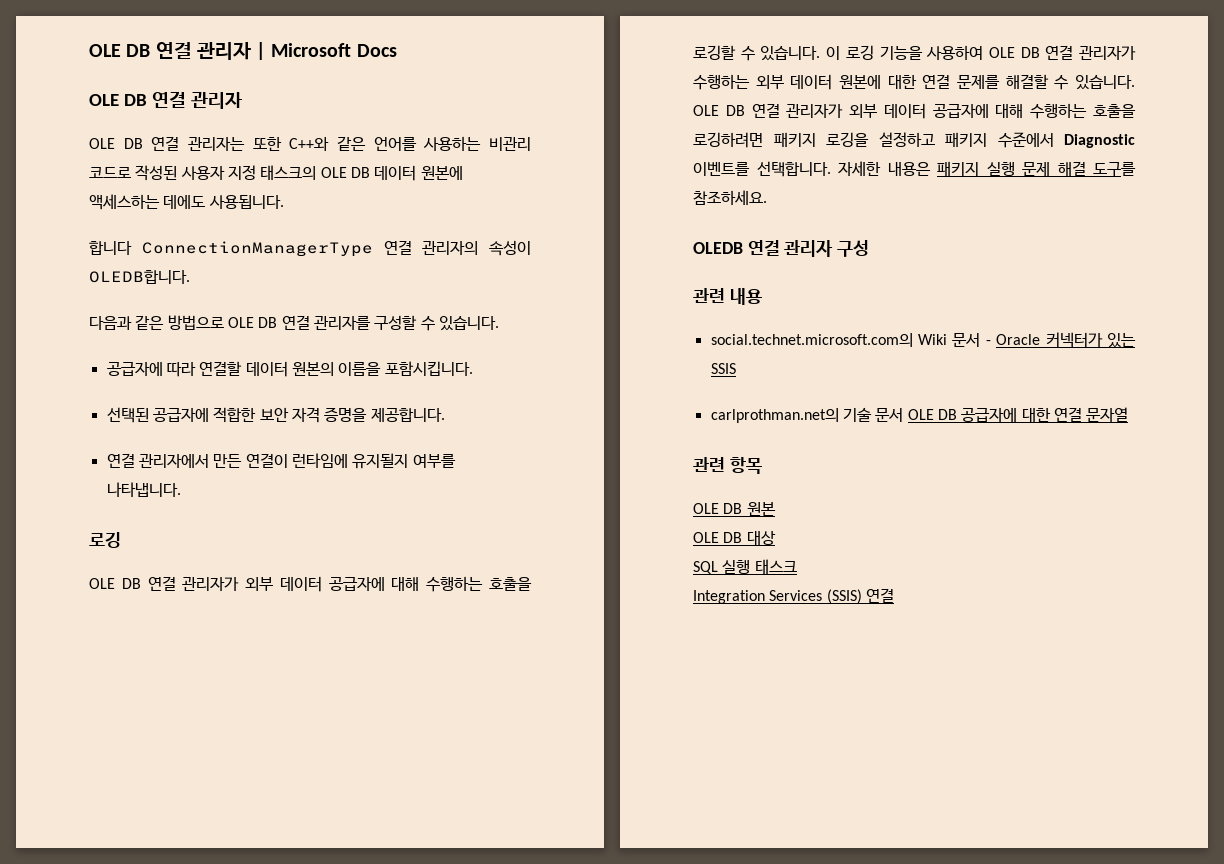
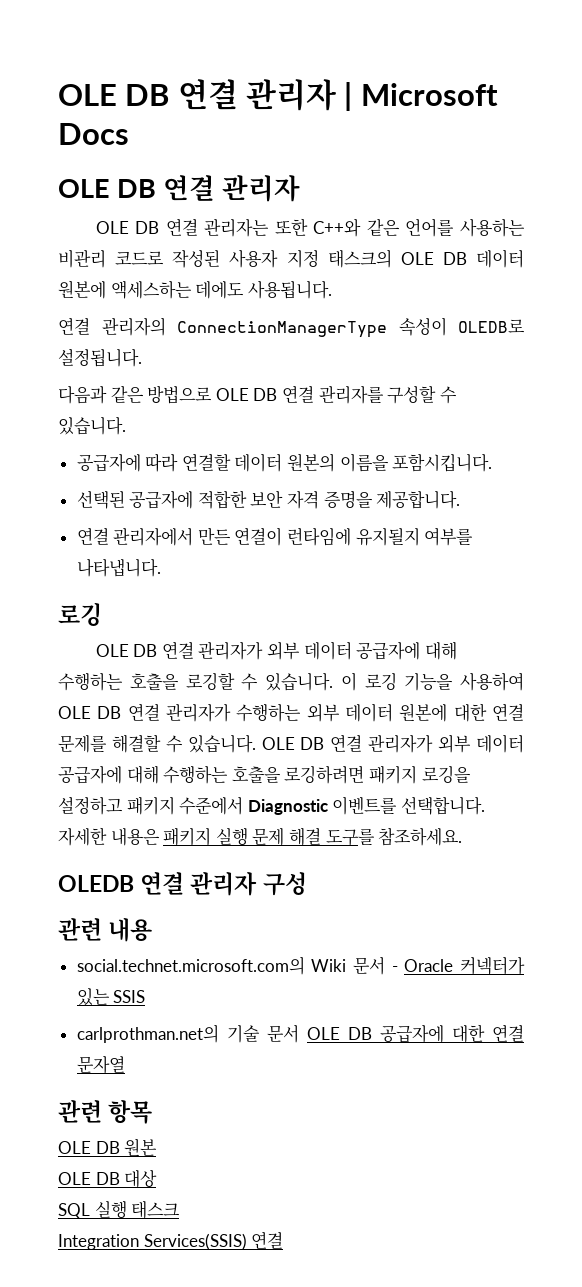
[89,240,531,257] [89,270,190,284] 합니다 ConnectionManagerType 연결 관리자의 속성이 OLEDB합니다. -> [58,317,525,338] [58,348,142,367] 연결 관리자의 ConnectionManagerType 속성이 OLEDB로 설정됩니다.
[769,589,862,604] Services (SSIS) -> [143,1233,247,1250] Services(SSIS)

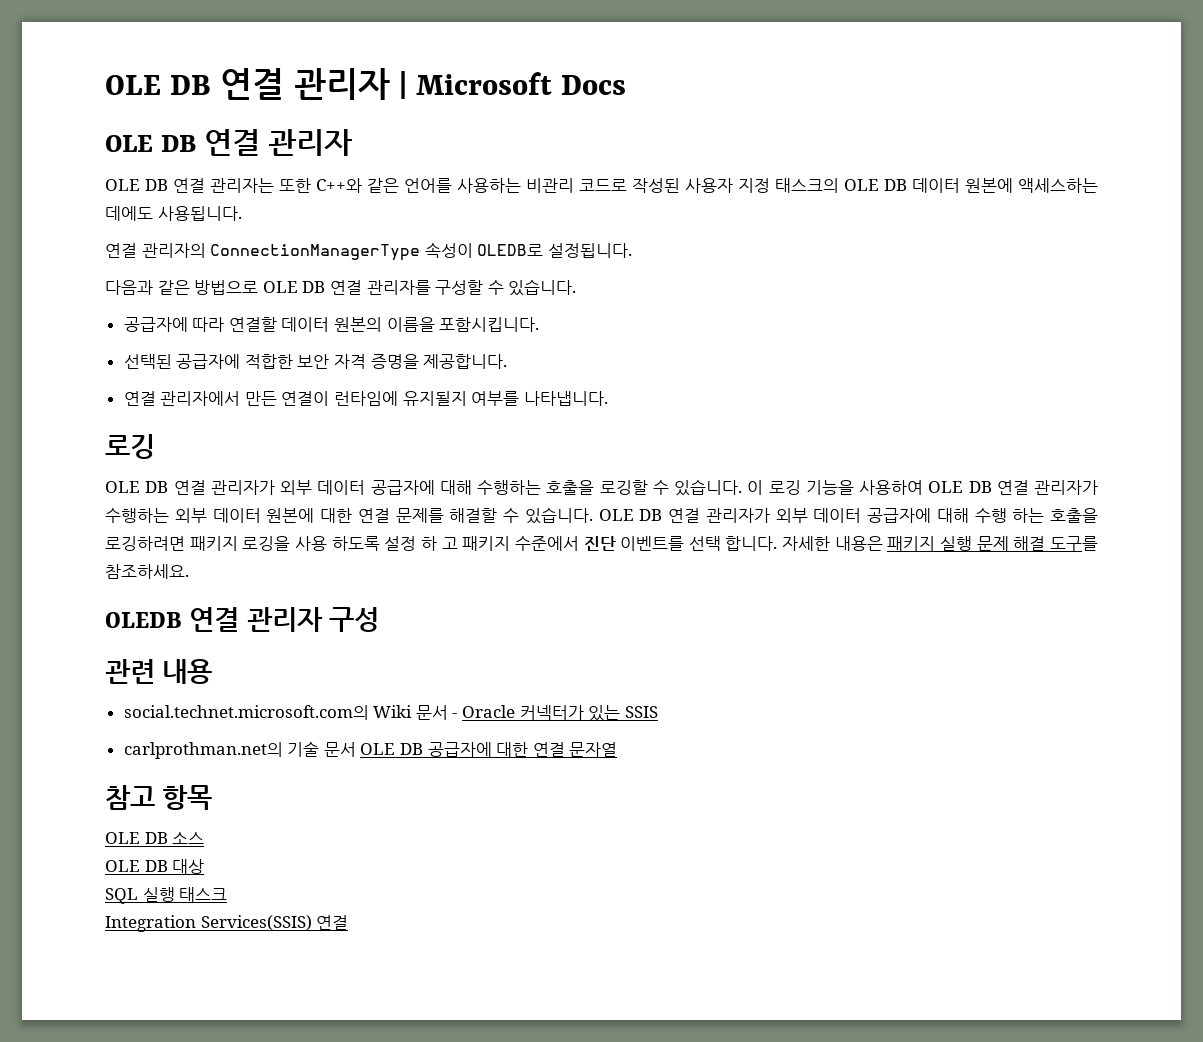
[163,766,229,784] 수행하는 -> [974,508,1045,523] 수행 하는
[58,796,485,815] 설정하고 패키지 수준에서 Diagnostic 이벤트를 선택합니다. -> [294,536,778,551] 사용 하도록 설정 하 고 패키지 수준에서 진단 이벤트를 선택 합니다.
[58,1100,102,1123] 관련 -> [105,785,155,810] 참고
[124,1138,158,1156] 원본 -> [172,832,205,844] 소스

